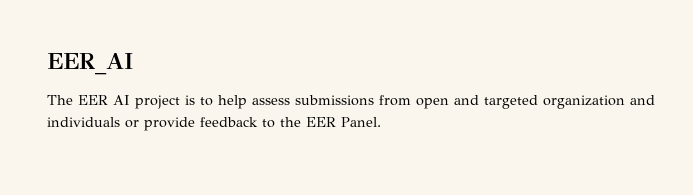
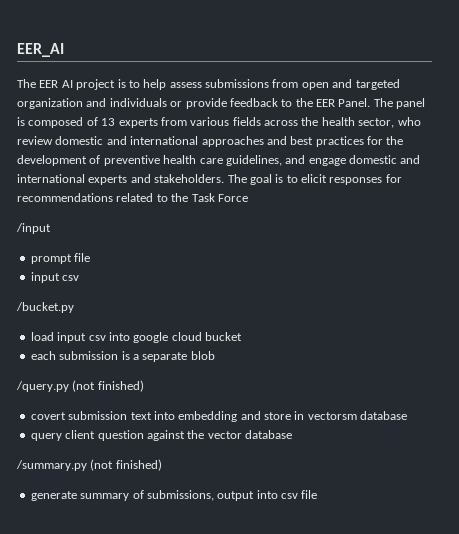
(381, 122) none -> [373,98,426,109] [17,117,421,128] [17,136,404,147] [17,155,421,166] [17,174,402,185] [17,193,248,202] [16,223,51,234] [30,253,91,264] [30,272,80,283] [16,302,74,313] [30,332,242,343] [30,351,215,362] [16,380,144,392] [30,411,408,422] [30,430,292,441] [16,459,162,471] [30,490,318,501] The panel is composed of 13 experts from various fields across the health sector, who review domestic and international approaches and best practices for the development of preventive health care guidelines, and engage domestic and international experts and stakeholders. The goal is to elicit responses for recommendations related to the Task Force // /input // prompt file // input csv // /bucket.py // load input csv into google cloud bucket // each submission is a separate blob // /query.py (not finished) // covert submission text into embedding and store in vectorsm database // query client question against the vector database // /summary.py (not finished) // generate summary of submissions, output into csv file

